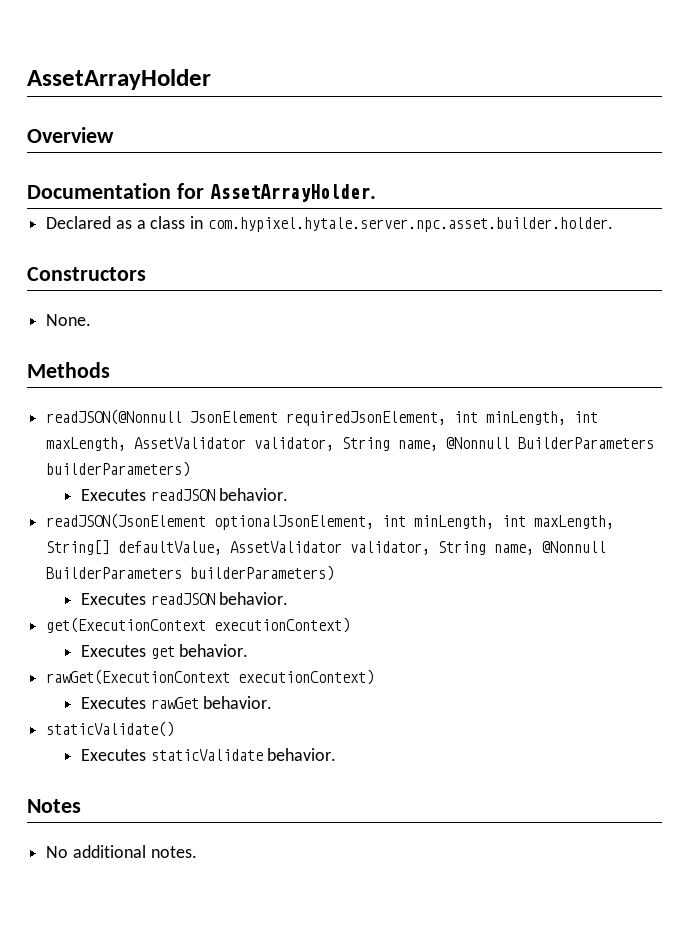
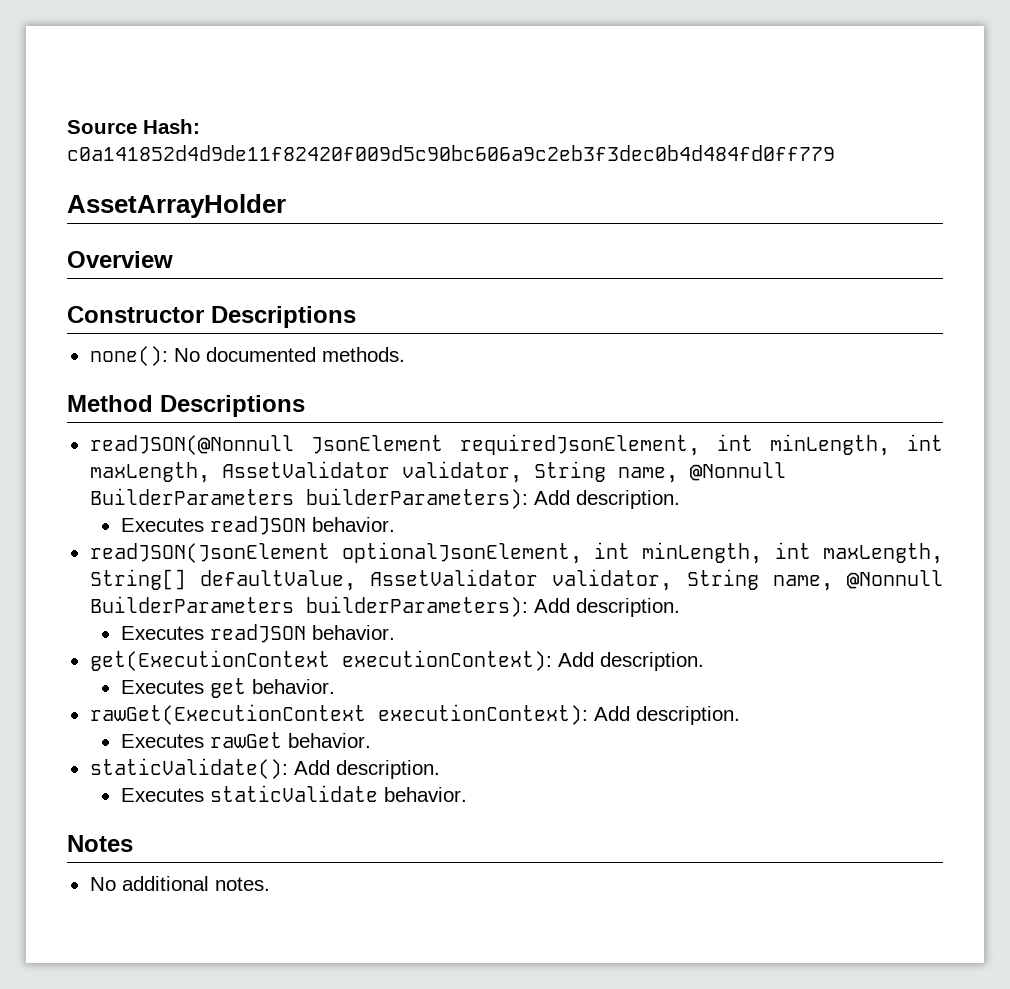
(27, 79) none -> [67,119,200,134] [67,145,835,161] Source Hash: c0a141852d4d9de11f82420f009d5c90bc606a9c2eb3f3dec0b4d484fd0ff779 //
[27,183,376,202] [46,216,613,232] [27,267,146,281] [46,314,92,326] [27,362,110,378] Documentation for AssetArrayHolder. // Declared as a class in com.hypixel.hytale.server.npc.asset.builder.holder. // Constructors // None. // Methods -> [67,306,356,328] [89,346,405,366] [67,395,305,417] Constructor Descriptions // none(): No documented methods. // Method Descriptions
[46,461,191,477] builderParameters) -> [305,488,680,509] builderParameters): Add description.
[190,565,335,581] builderParameters) -> [305,596,680,617] builderParameters): Add description.
[214,617,351,633] executionContext) -> [341,650,704,671] executionContext): Add description.
[238,669,375,685] executionContext) -> [377,704,740,725] executionContext): Add description.
[46,721,175,737] staticValidate() -> [89,758,440,779] staticValidate(): Add description.

